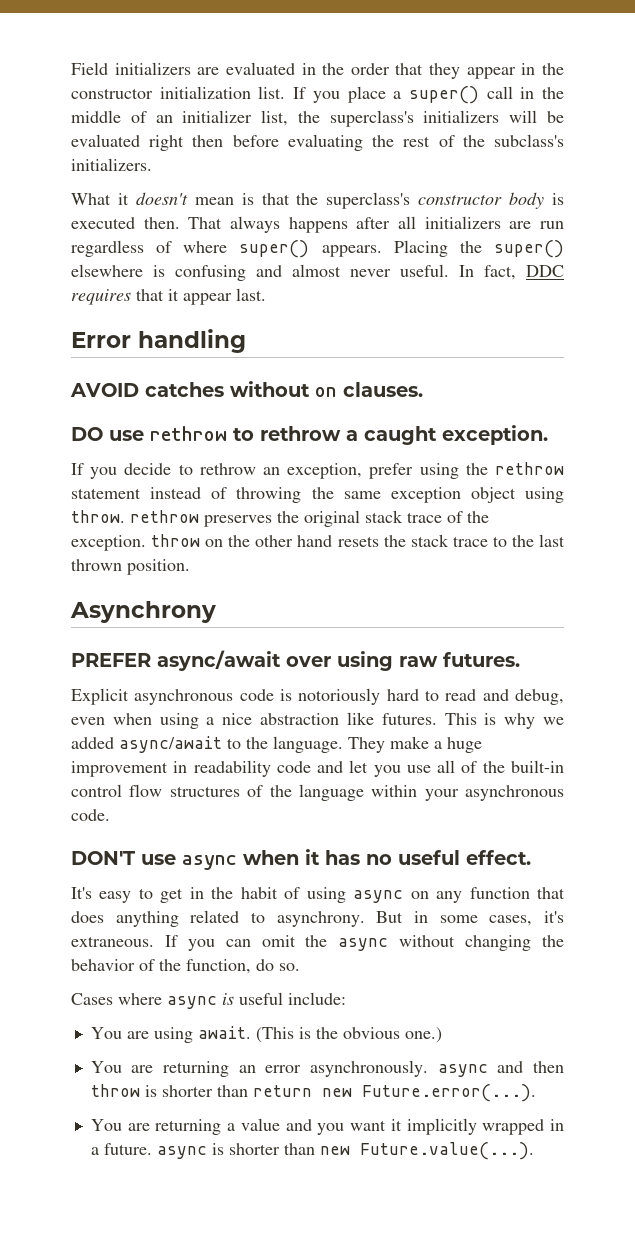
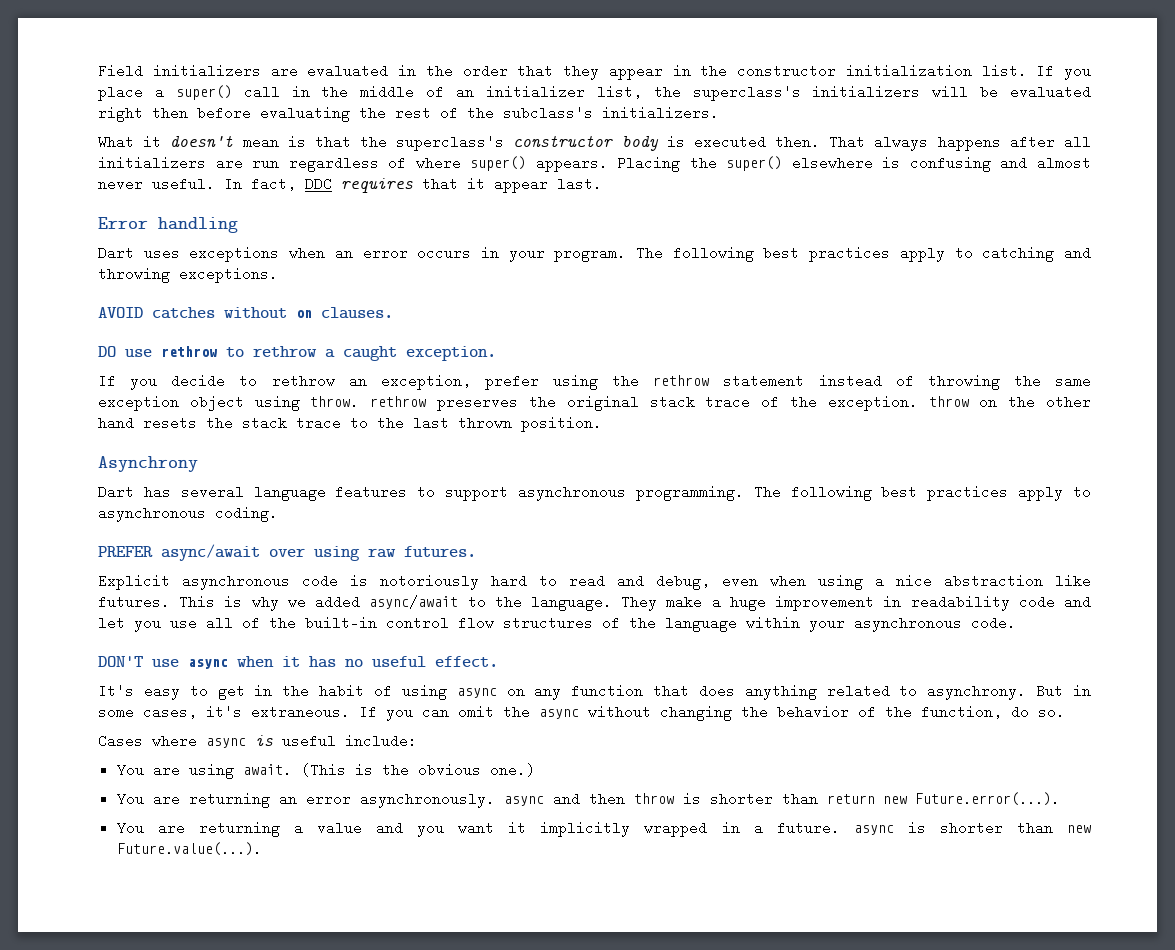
(246, 341) none -> [98,246,1092,262] [98,267,278,283] // Dart uses exceptions when an error occurs in your program. The following best practices apply to catching and throwing exceptions.
(216, 612) none -> [98,485,1092,501] [98,506,278,522] // Dart has several language features to support asynchronous programming. The following best practices apply to asynchronous coding.

